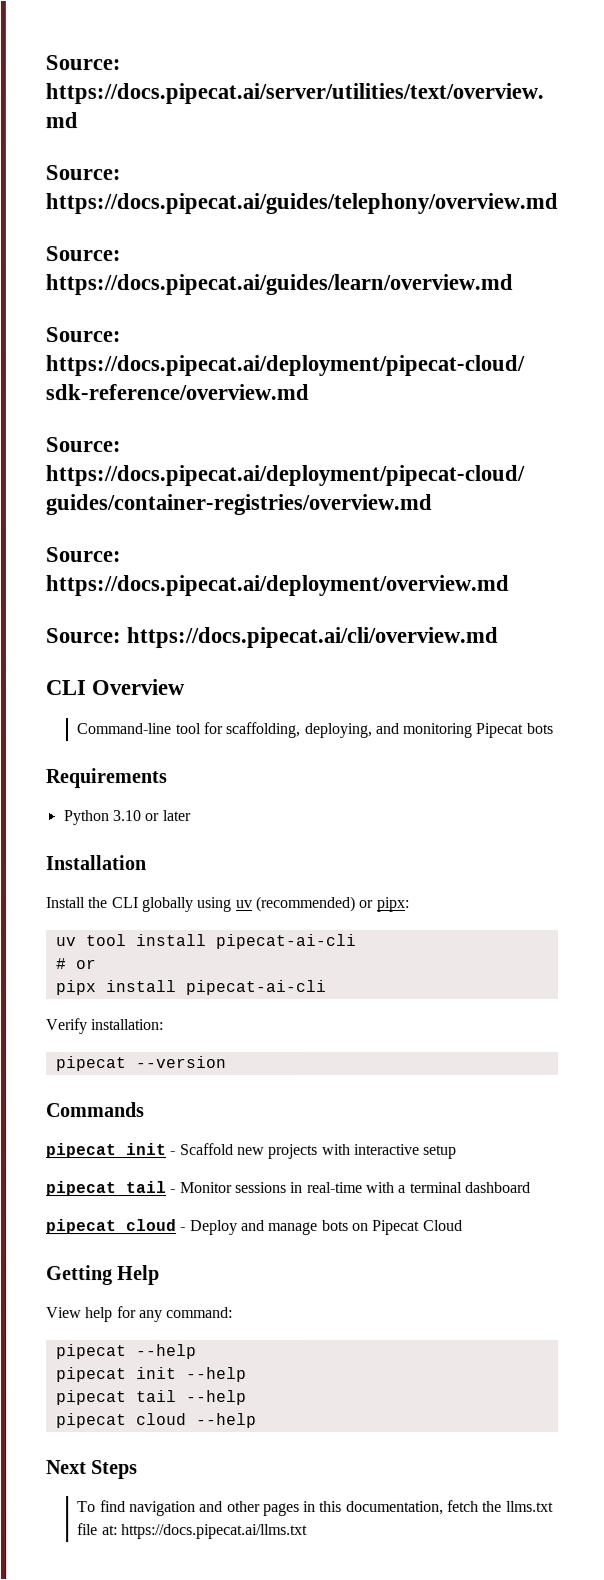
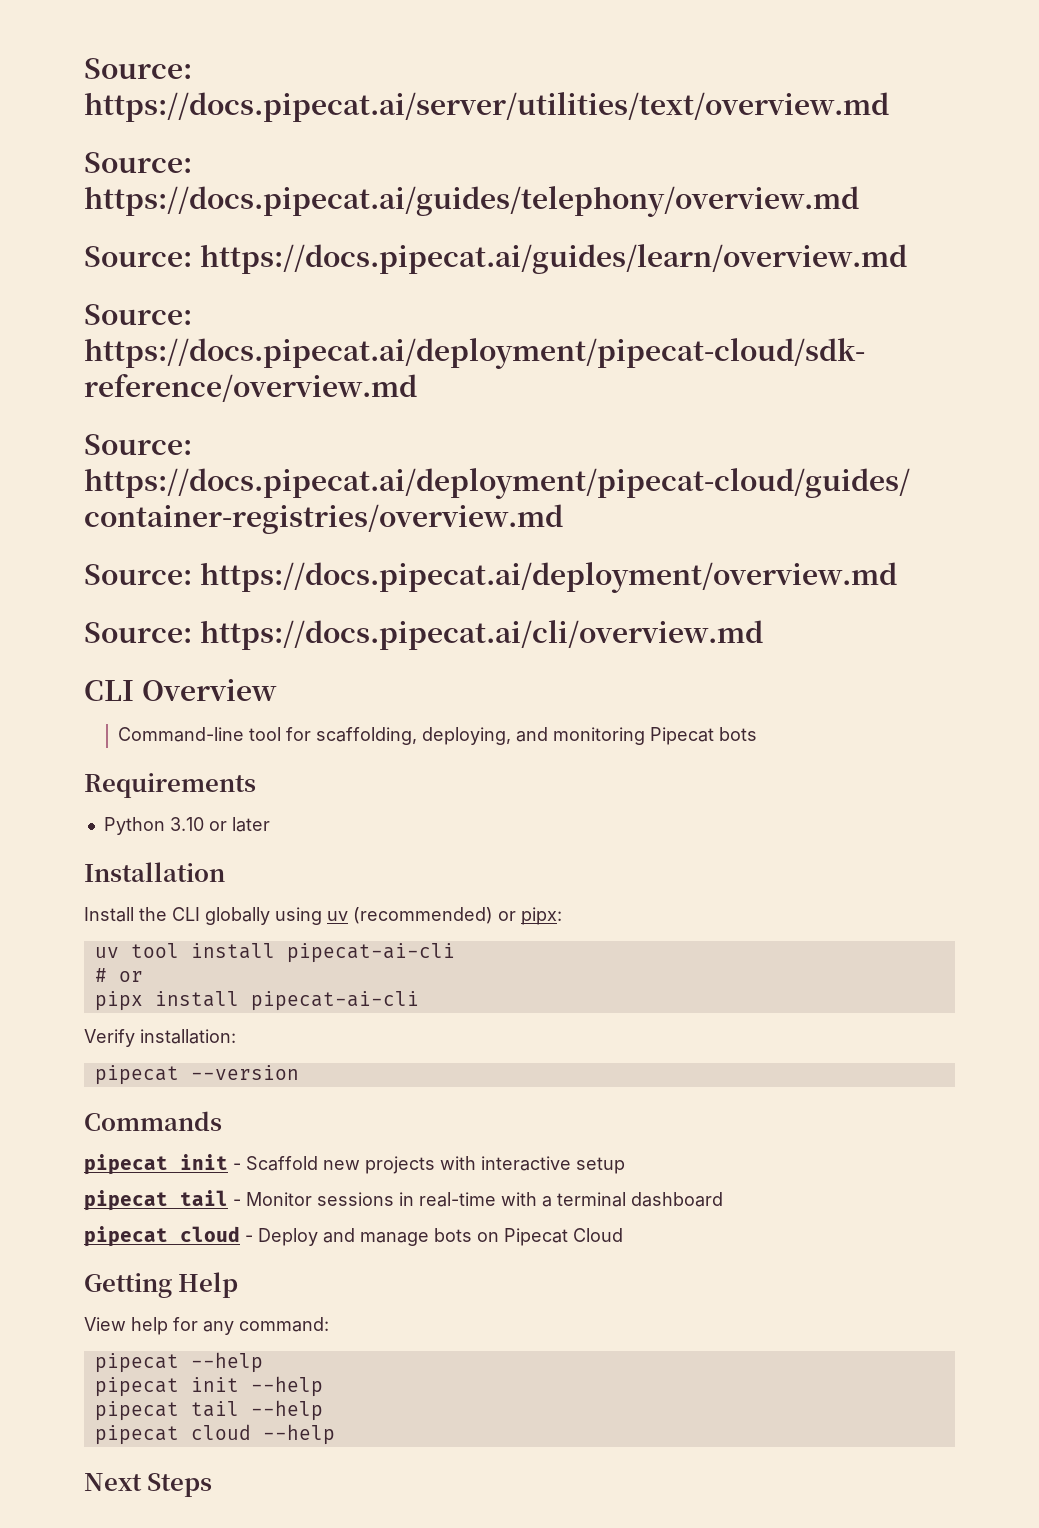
[77,1499,554,1517] [77,1523,308,1540] // To find navigation and other pages in this documentation, fetch the llms.txt file at: https://docs.pipecat.ai/llms.txt -> (213, 1485) none

